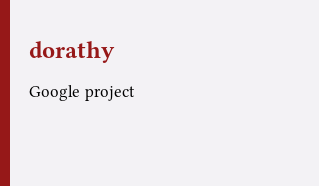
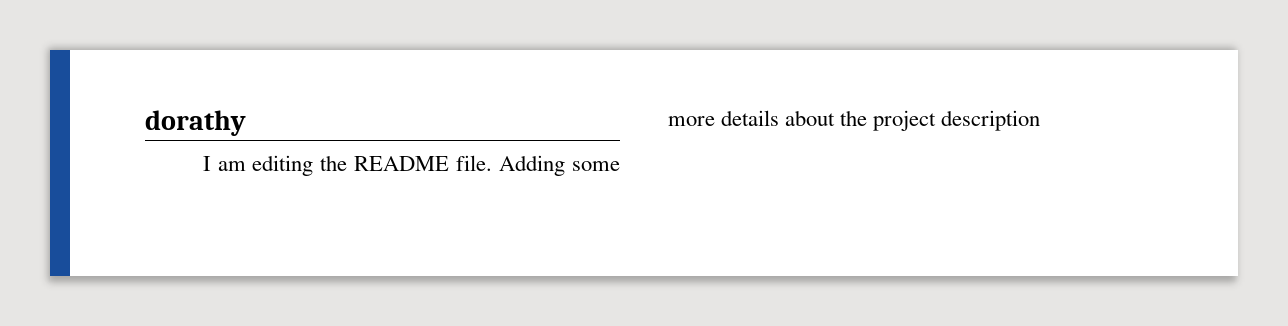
[29,85,135,101] Google project -> [202,155,620,176] [668,110,1041,131] I am editing the README file. Adding some more details about the project description

